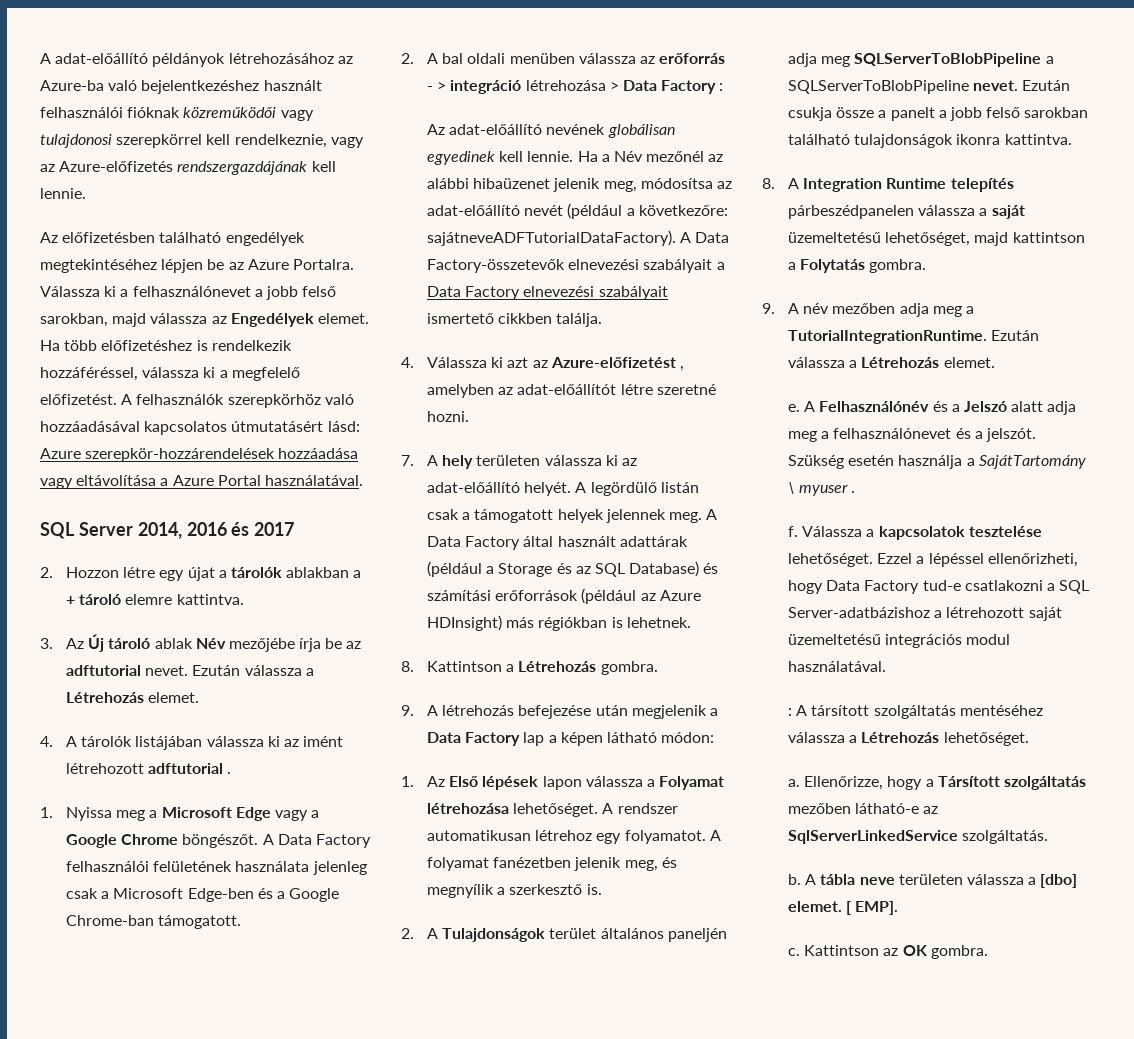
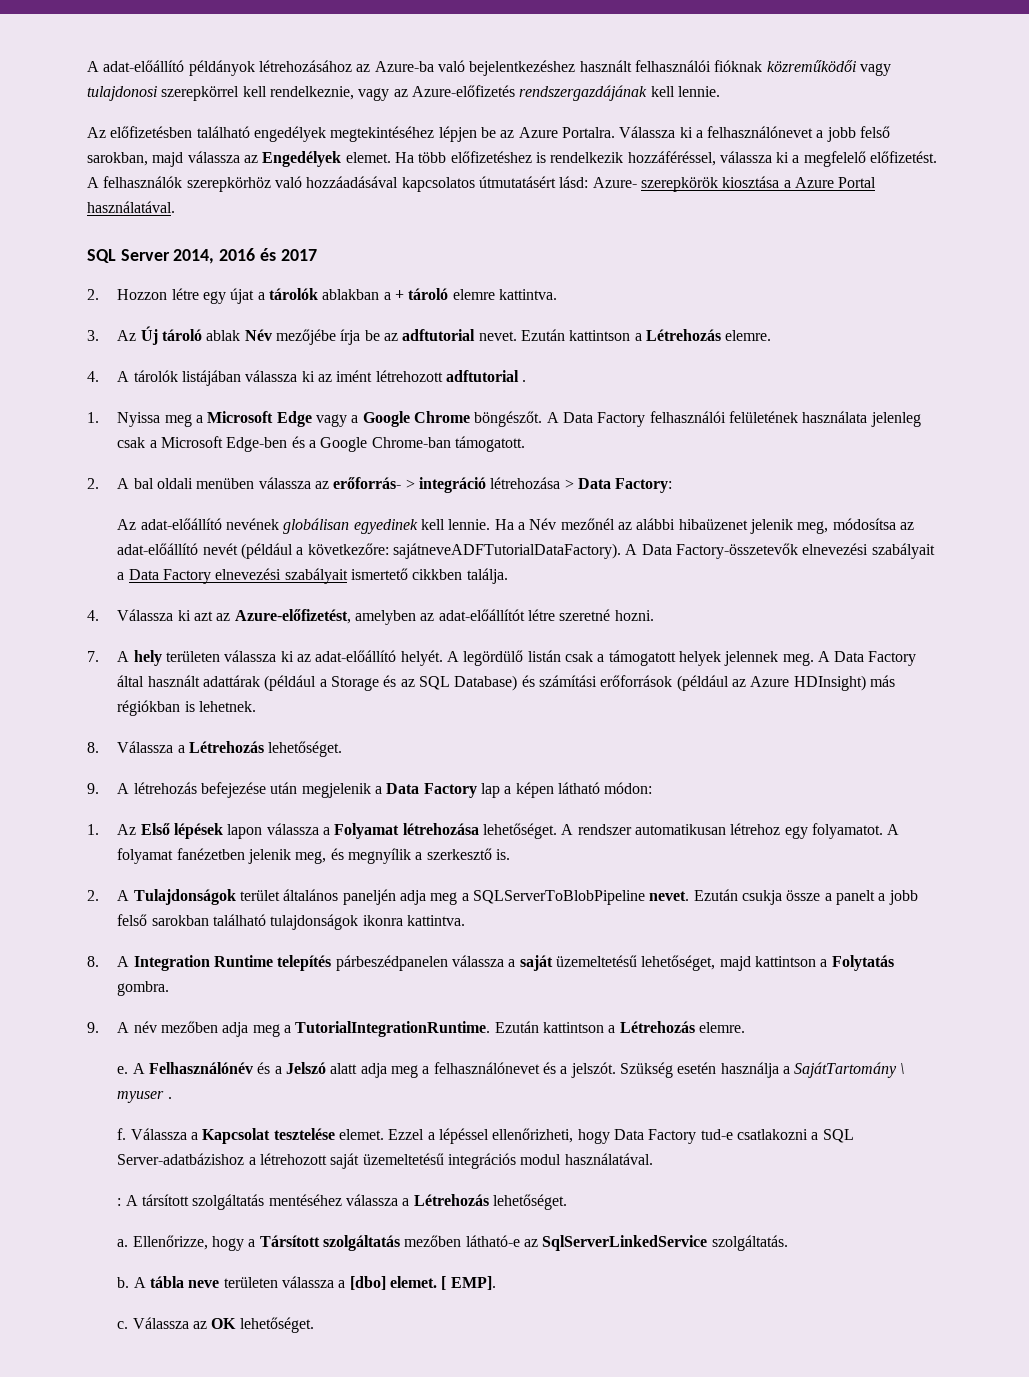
[40,448,359,462] [40,475,157,489] Azure szerepkör-hozzárendelések hozzáadása vagy eltávolítása -> [592,176,780,192] Azure- szerepkörök kiosztása
[244,665,314,676] [65,692,200,703] válassza a Létrehozás elemet. -> [569,329,772,341] kattintson a Létrehozás elemre.
[659,53,726,64] [426,86,433,91] erőforrás - -> [333,477,402,489] erőforrás-
[661,80,724,94] Factory : -> [615,478,673,493] Factory:
[550,357,684,371] Azure-előfizetést , -> [234,609,351,624] Azure-előfizetést,
[426,661,658,675] Kattintson a Létrehozás gombra. -> [117,741,343,757] Válassza a Létrehozás lehetőséget.
[854,53,1042,67] SQLServerToBlobPipeline -> (458, 898) none
[787,357,995,368] válassza a Létrehozás elemet. -> [542,1021,745,1033] kattintson a Létrehozás elemre.
[878,526,1042,540] [787,553,873,567] kapcsolatok tesztelése lehetőséget. -> [202,1128,385,1144] Kapcsolat tesztelése elemet.
[804,945,880,956] Kattintson -> [132,1317,189,1329] Válassza
[930,945,988,959] gombra. -> [239,1317,314,1333] lehetőséget.

